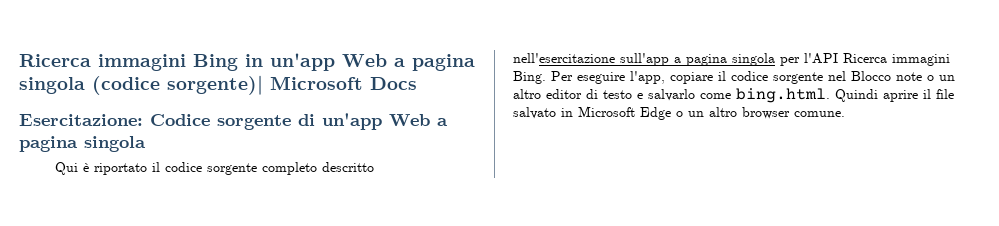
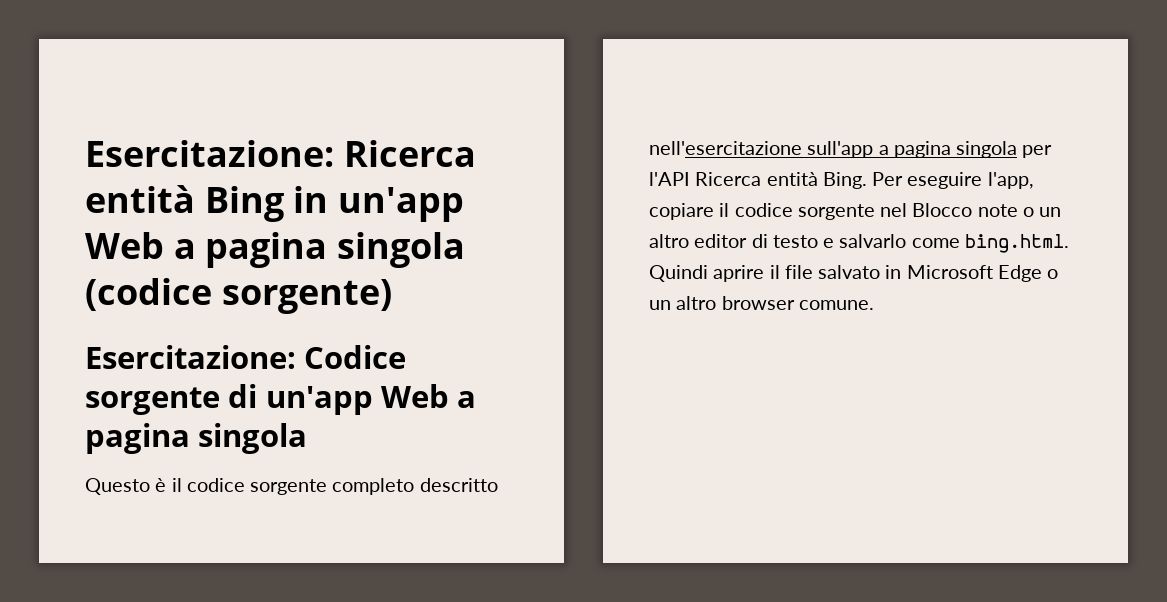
[19,54,186,71] Ricerca immagini -> [85,140,476,167] [85,185,195,213] Esercitazione: Ricerca entità
[167,75,417,95] sorgente)| Microsoft Docs -> [221,279,392,314] sorgente)
[54,162,147,175] Qui è riportato -> [85,478,167,495] Questo è
[892,54,950,66] immagini -> [766,172,818,186] entità

